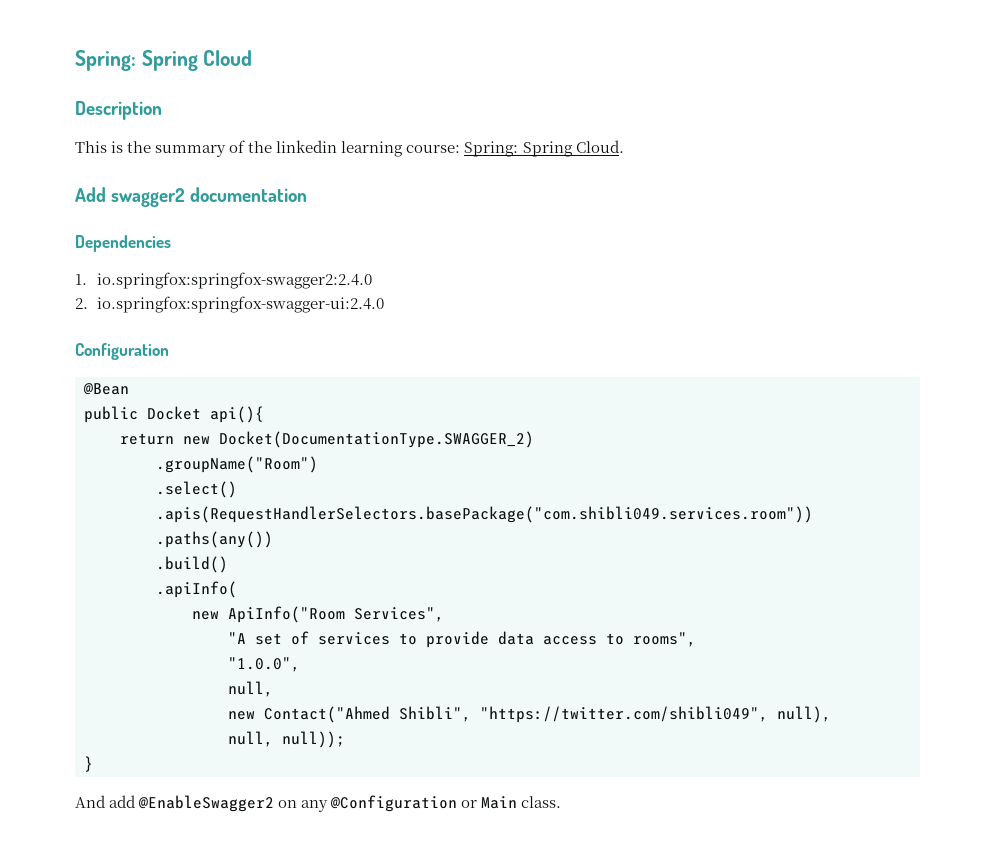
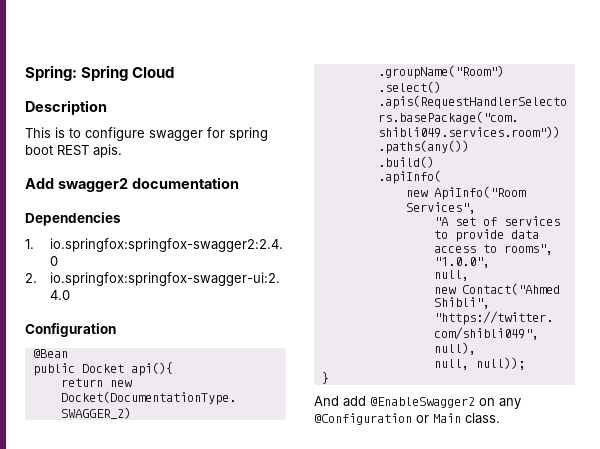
[127,140,624,157] the summary of the linkedin learning course: Spring: Spring Cloud. -> [69,127,268,141] [25,144,122,158] to configure swagger for spring boot REST apis.

